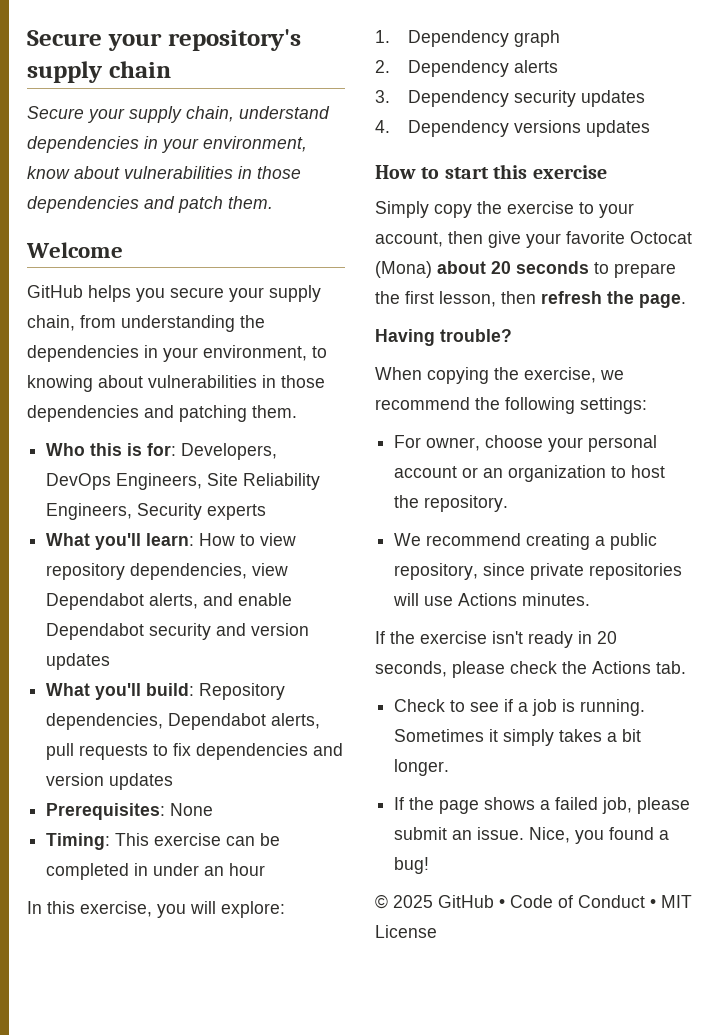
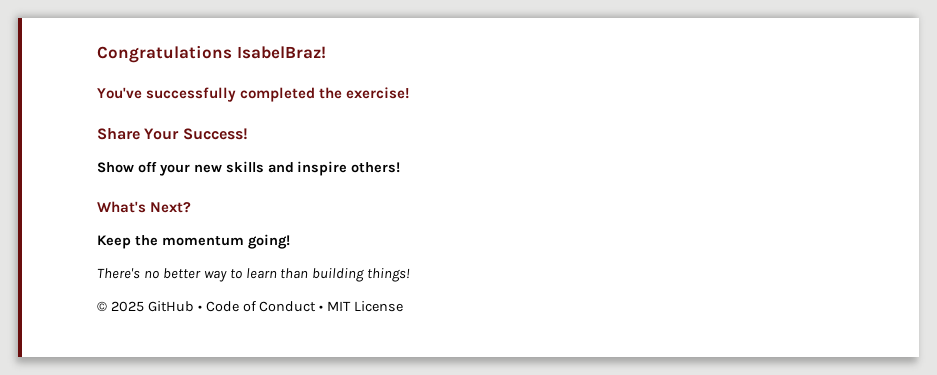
[27,29,301,51] [27,61,171,83] [27,106,330,123] [27,136,307,153] [27,166,301,179] [27,196,273,213] [26,242,123,258] [27,285,321,302] [27,315,265,332] [27,345,327,362] [27,375,325,392] [27,405,297,422] [46,443,278,460] [46,473,321,490] [46,503,267,520] [46,533,297,550] [46,563,289,580] [46,593,293,610] [46,623,310,640] [46,653,111,670] [46,683,286,700] [46,713,321,730] [46,743,344,760] [46,773,174,790] [46,803,214,820] [46,833,281,850] [46,863,266,880] [27,901,285,918] [375,30,561,47] [375,60,559,77] [375,90,646,107] [375,120,651,137] [375,164,607,179] [375,201,634,218] [375,231,692,248] [375,261,676,278] [375,291,686,308] [375,329,512,346] [375,367,624,384] [375,397,647,414] [394,435,658,452] [394,465,666,482] [394,495,509,512] [394,533,658,550] [394,563,683,580] [393,593,591,606] [375,631,617,648] [375,661,686,678] [394,699,646,716] [394,729,642,746] [394,759,450,776] [394,797,691,814] [394,827,670,844] [394,857,430,874] Secure your repository's supply chain // Secure your supply chain, understand dependencies in your environment, know about vulnerabilities in those dependencies and patch them. // Welcome // GitHub helps you secure your supply chain, from understanding the dependencies in your environment, to knowing about vulnerabilities in those dependencies and patching them. // Who this is for: Developers, DevOps Engineers, Site Reliability Engineers, Security experts // What you'll learn: How to view repository dependencies, view Dependabot alerts, and enable Dependabot security and version updates // What you'll build: Repository dependencies, Dependabot alerts, pull requests to fix dependencies and version updates // Prerequisites: None // Timing: This exercise can be completed in under an hour // In this exercise, you will explore: // 1. Dependency graph // 2. Dependency alerts // 3. Dependency security updates // 4. Dependency versions updates // How to start this exercise // Simply copy the exercise to your account, then give your favorite Octocat (Mona) about 20 seconds to prepare the first lesson, then refresh the page. // Having trouble? // When copying the exercise, we recommend the following settings: // For owner, choose your personal account or an organization to host the repository. // We recommend creating a public repository, since private repositories will use Actions minutes. // If the exercise isn't ready in 20 seconds, please check the Actions tab. // Check to see if a job is running. Sometimes it simply takes a bit longer. // If the page shows a failed job, please submit an issue. Nice, you found a bug! -> [97,45,326,63] [97,87,410,102] [97,128,248,140] [97,161,401,176] [97,201,192,213] [97,234,290,249] [97,268,411,282] Congratulations IsabelBraz! // You've successfully completed the exercise! // Share Your Success! // Show off your new skills and inspire others! // What's Next? // Keep the momentum going! // There's no better way to learn than building things!

